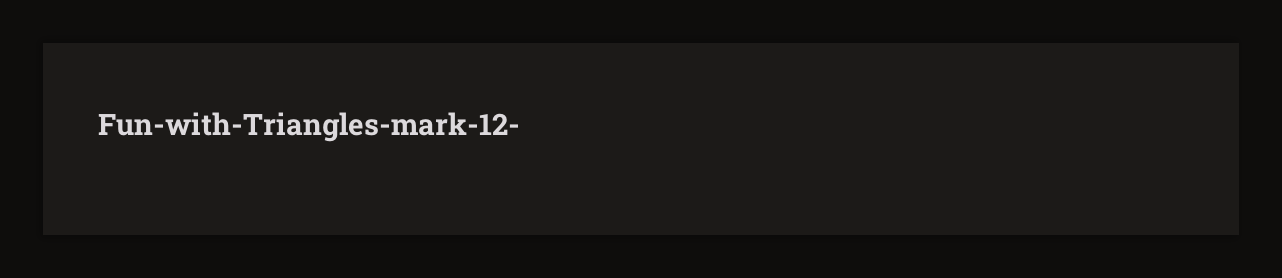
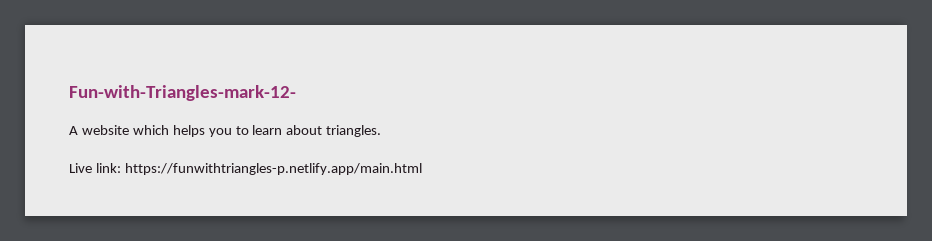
(520, 127) none -> [69,125,382,137] [69,163,422,175] // A website which helps you to learn about triangles. // Live link: https://funwithtriangles-p.netlify.app/main.html

